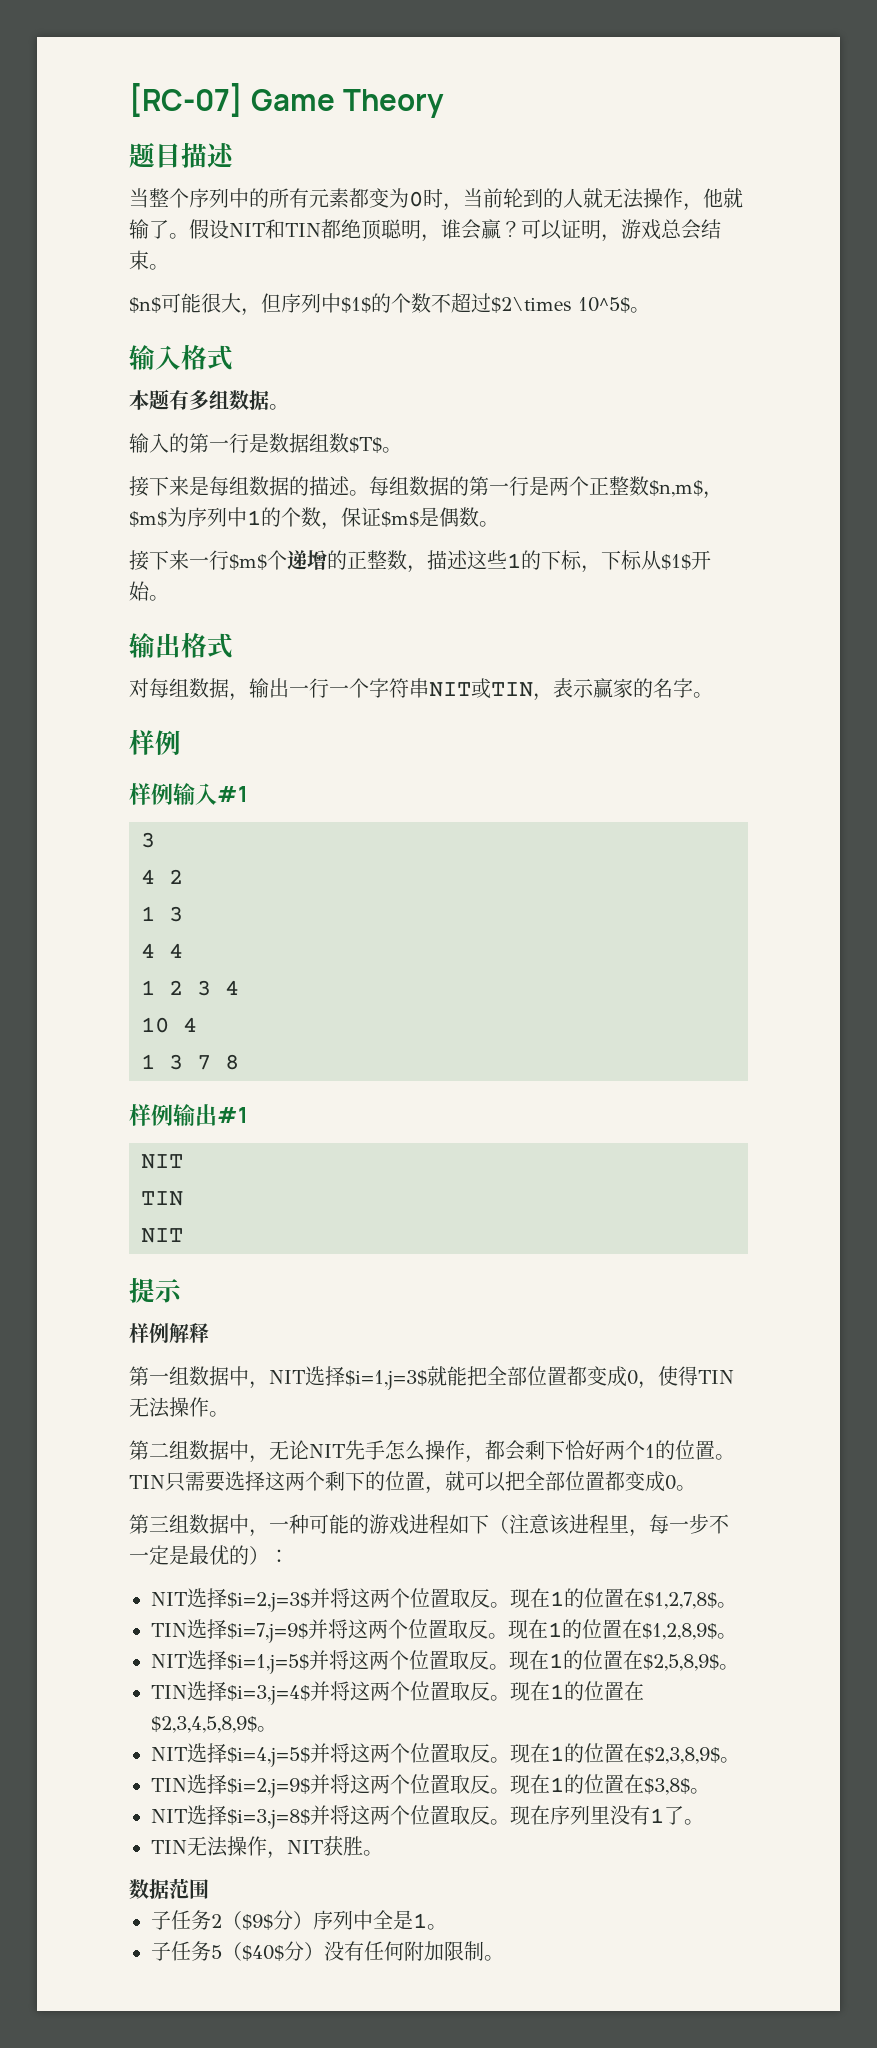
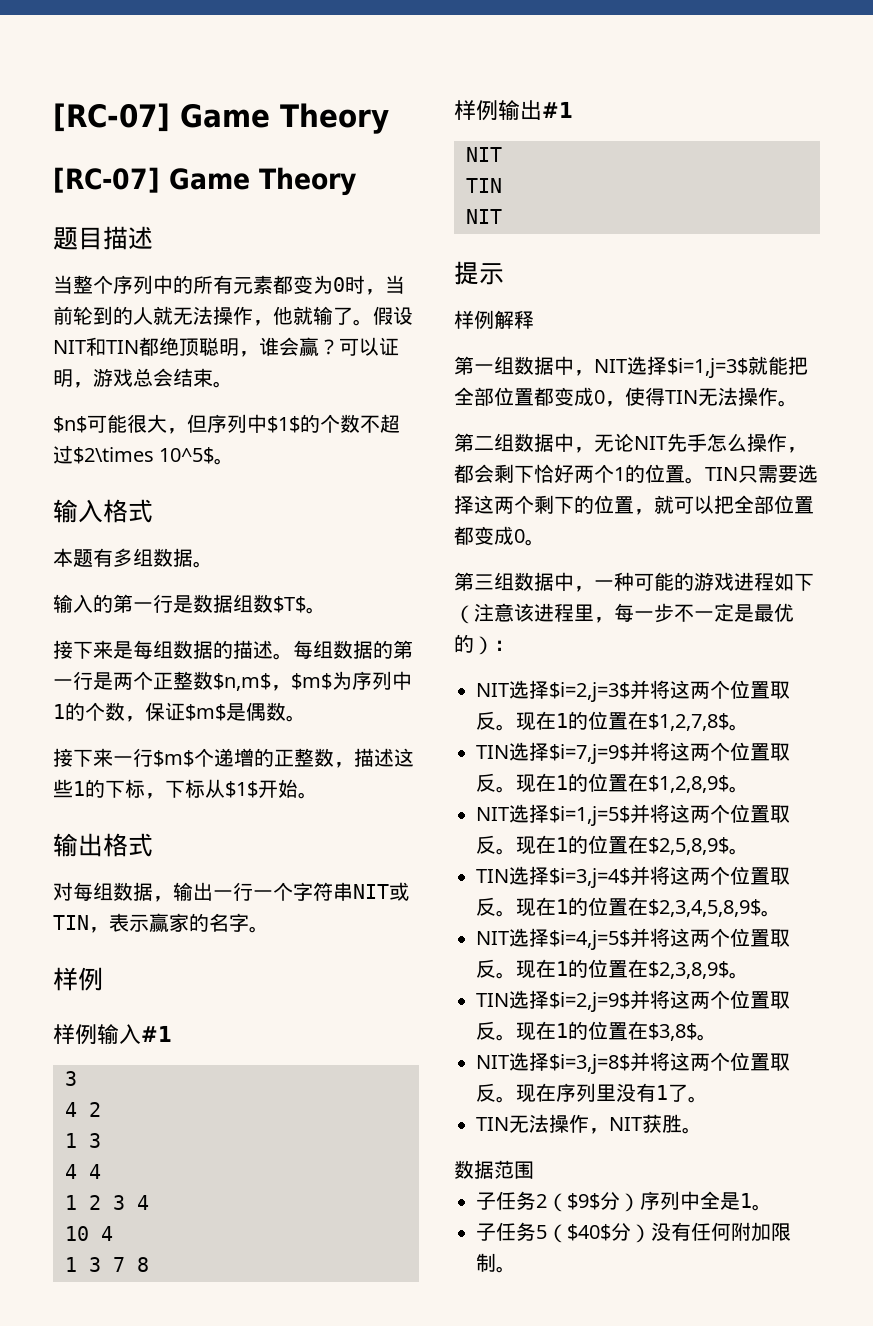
[129,83,444,118] [RC-07] Game Theory -> [53,103,390,134] [53,167,357,196] [RC-07] Game Theory // [RC-07] Game Theory

